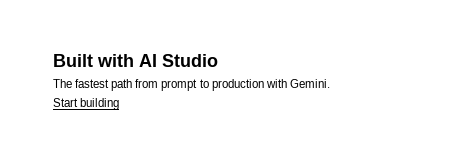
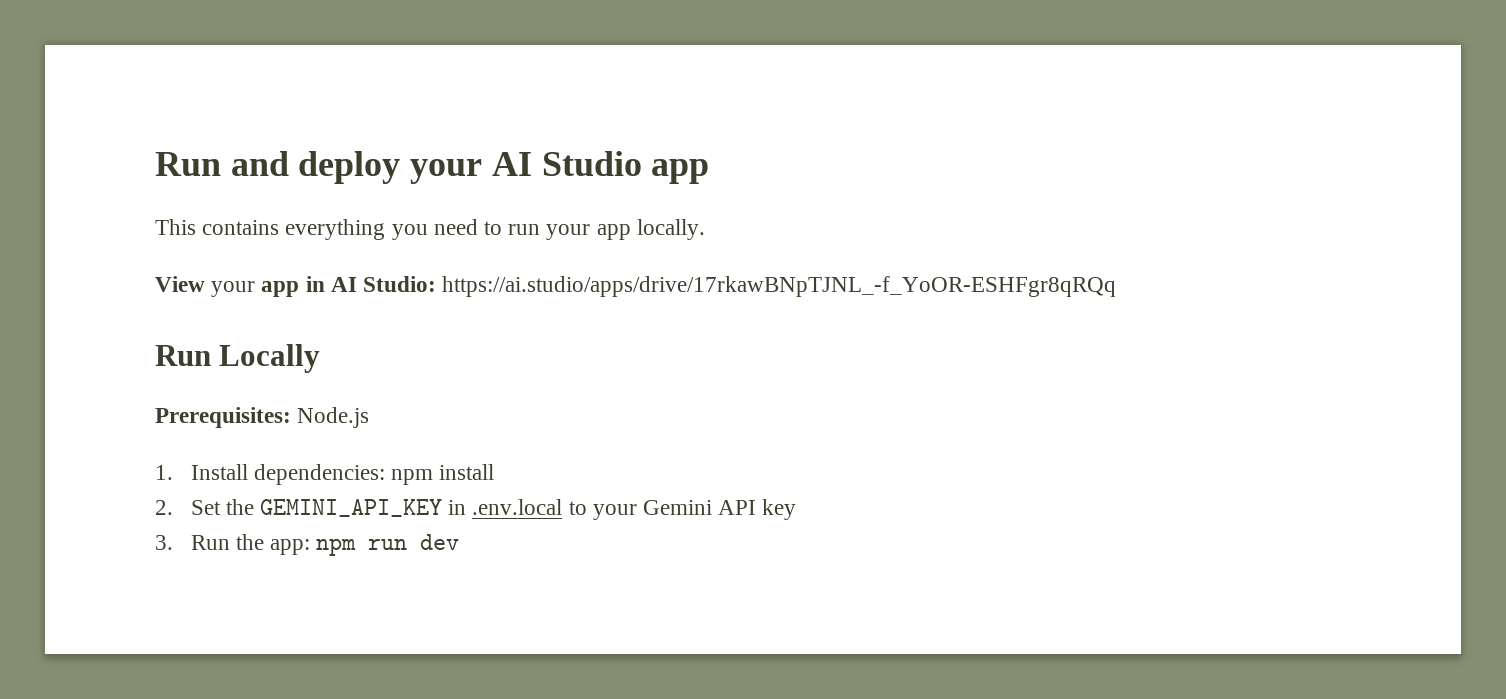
[53,54,218,67] [53,79,330,91] [53,98,120,110] Built with AI Studio // The fastest path from prompt to production with Gemini. // Start building -> [155,151,710,184] [155,219,705,240] [155,276,1117,297] [155,344,321,373] [155,407,370,428] [155,464,495,485] [155,499,797,520] [155,534,460,556] Run and deploy your AI Studio app // This contains everything you need to run your app locally. // View your app in AI Studio: https://ai.studio/apps/drive/17rkawBNpTJNL_-f_YoOR-ESHFgr8qRQq // Run Locally // Prerequisites: Node.js // 1. Install dependencies: npm install // 2. Set the GEMINI_API_KEY in .env.local to your Gemini API key // 3. Run the app: npm run dev

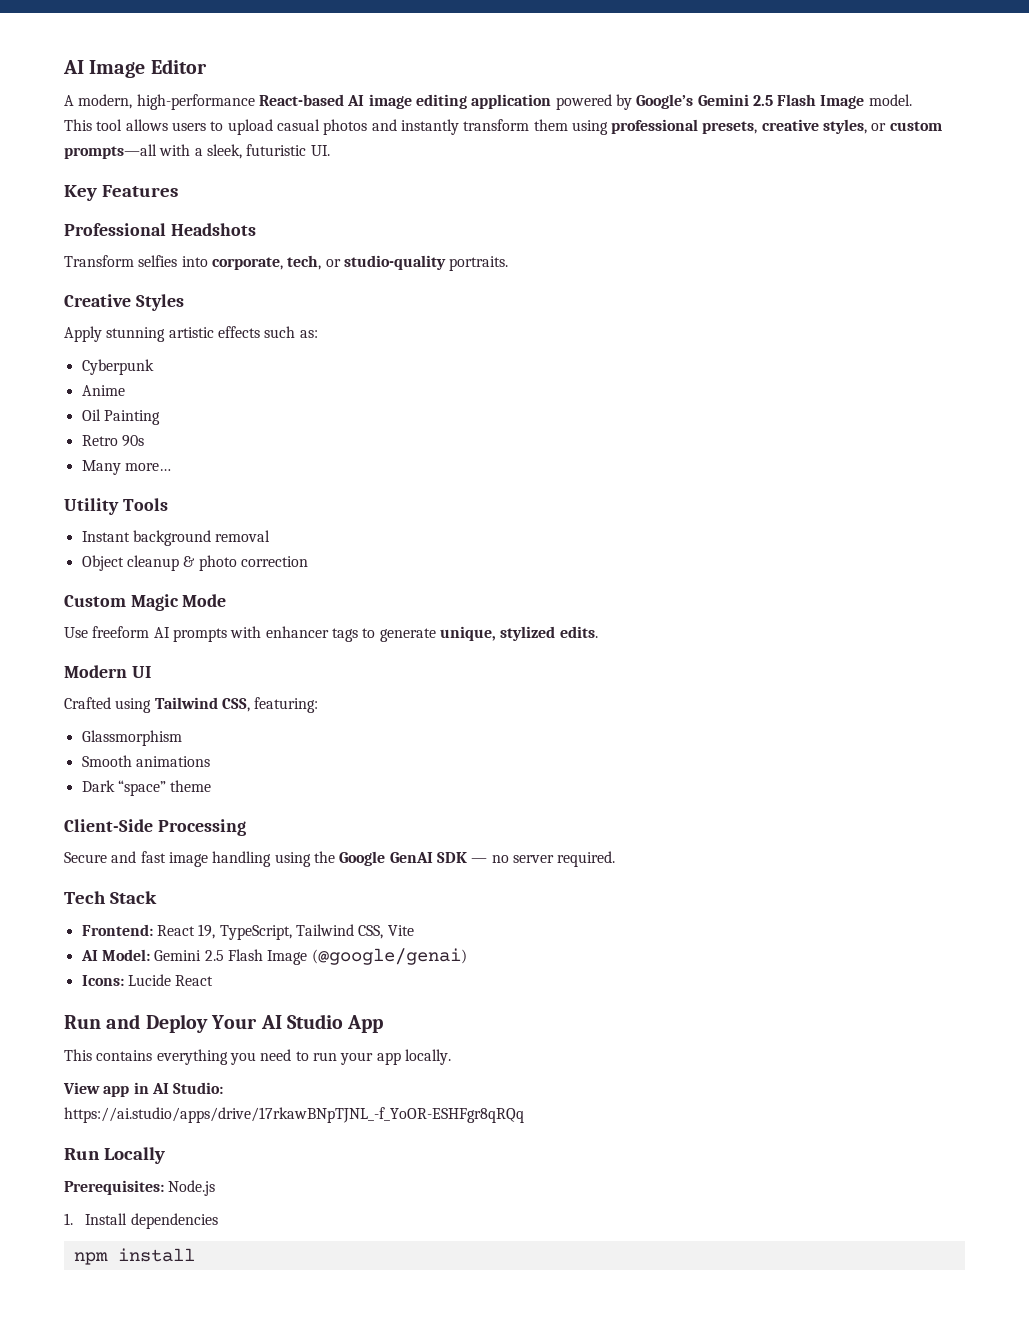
[155,151,483,184] Run and deploy your -> [63,59,207,78] [64,94,912,110] [64,119,942,135] [64,144,330,159] [64,185,178,201] [64,223,256,236] [64,255,509,271] [64,294,184,311] [64,326,318,342] [81,359,154,375] [81,385,125,396] [81,409,160,425] [81,435,144,447] [81,460,171,475] [64,498,168,515] [81,530,271,546] [81,555,308,571] [64,594,227,611] [64,626,598,642] [64,665,151,678] [64,697,319,713] [81,730,182,746] [81,755,210,767] [81,780,212,796] [64,819,246,836] [64,851,616,867] [64,891,157,904] [81,924,414,940] [80,948,467,965] [81,974,214,986] [64,1014,258,1033] AI Image Editor // A modern, high-performance React-based AI image editing application powered by Google’s Gemini 2.5 Flash Image model. // This tool allows users to upload casual photos and instantly transform them using professional presets, creative styles, or custom prompts—all with a sleek, futuristic UI. // Key Features // Professional Headshots // Transform selfies into corporate, tech, or studio-quality portraits. // Creative Styles // Apply stunning artistic effects such as: // Cyberpunk // Anime // Oil Painting // Retro 90s // Many more… // Utility Tools // Instant background removal // Object cleanup & photo correction // Custom Magic Mode // Use freeform AI prompts with enhancer tags to generate unique, stylized edits. // Modern UI // Crafted using Tailwind CSS, featuring: // Glassmorphism // Smooth animations // Dark “space” theme // Client-Side Processing // Secure and fast image handling using the Google GenAI SDK — no server required. // Tech Stack // Frontend: React 19, TypeScript, Tailwind CSS, Vite // AI Model: Gemini 2.5 Flash Image (@google/genai) // Icons: Lucide React // Run and Deploy Your
[651,159,710,184] app -> [347,1015,384,1033] App
[211,281,256,297] your -> (100, 1088) none
(437, 284) none -> (224, 1088) //
[253,464,385,485] dependencies: -> [130,1213,218,1229] dependencies //
[155,499,797,520] [155,534,460,556] // 2. Set the GEMINI_API_KEY in .env.local to your Gemini API key // 3. Run the app: npm run dev -> (195, 1255) none

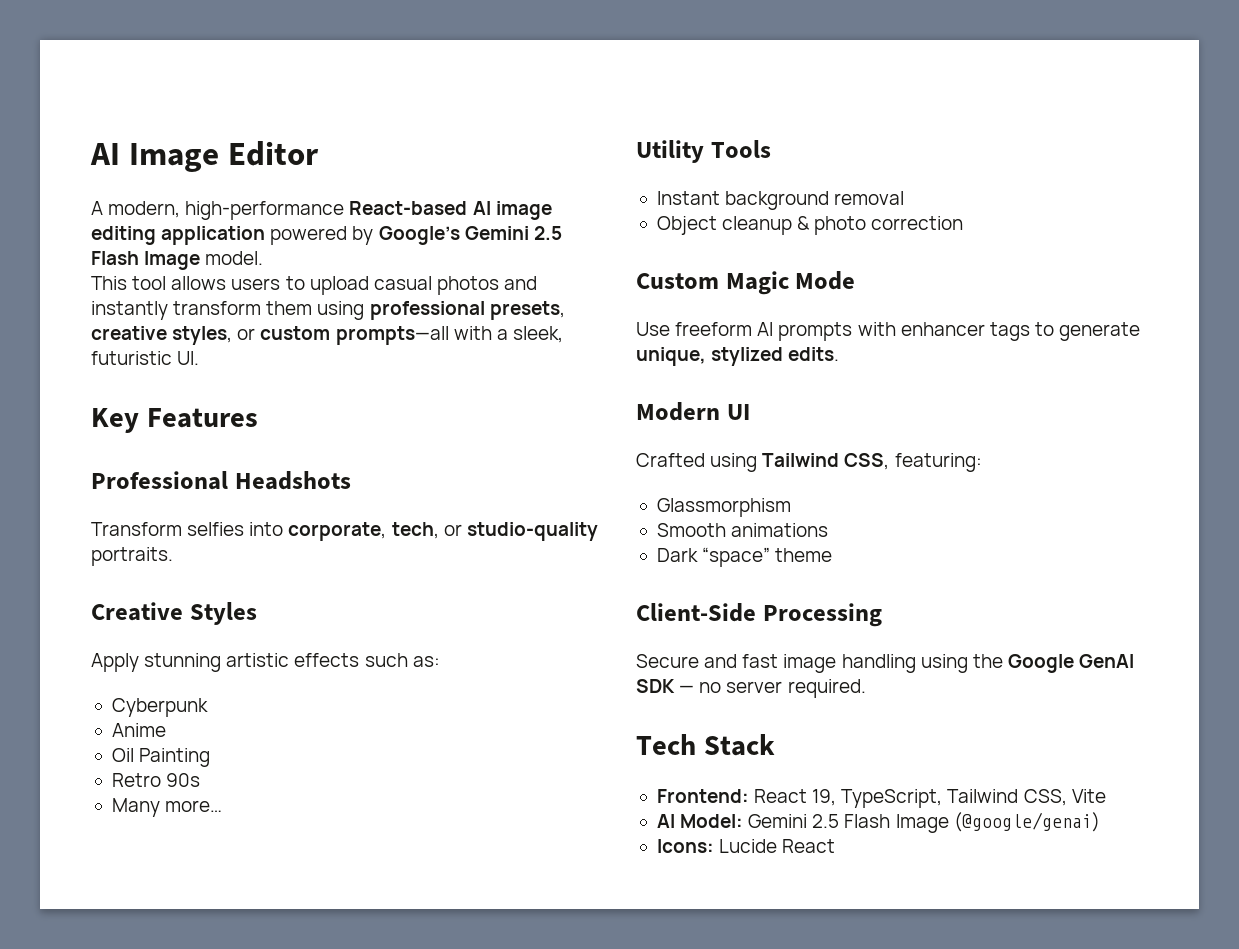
[64,1014,384,1033] [64,1049,451,1065] [63,1082,224,1097] [64,1107,524,1123] [64,1147,165,1164] [64,1180,216,1196] [64,1213,218,1229] [73,1248,195,1265] // Run and Deploy Your AI Studio App // This contains everything you need to run your app locally. // View app in AI Studio: // https://ai.studio/apps/drive/17rkawBNpTJNL_-f_YoOR-ESHFgr8qRQq // Run Locally // Prerequisites: Node.js // 1. Install dependencies // npm install -> (836, 846) none

